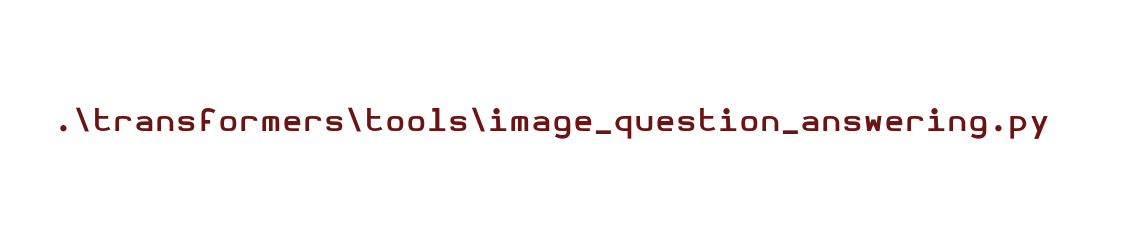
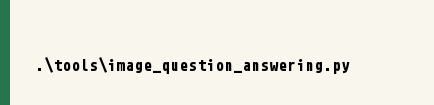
[54,107,1050,139] .\transformers\tools\image_question_answering.py -> [35,57,350,74] .\tools\image_question_answering.py

